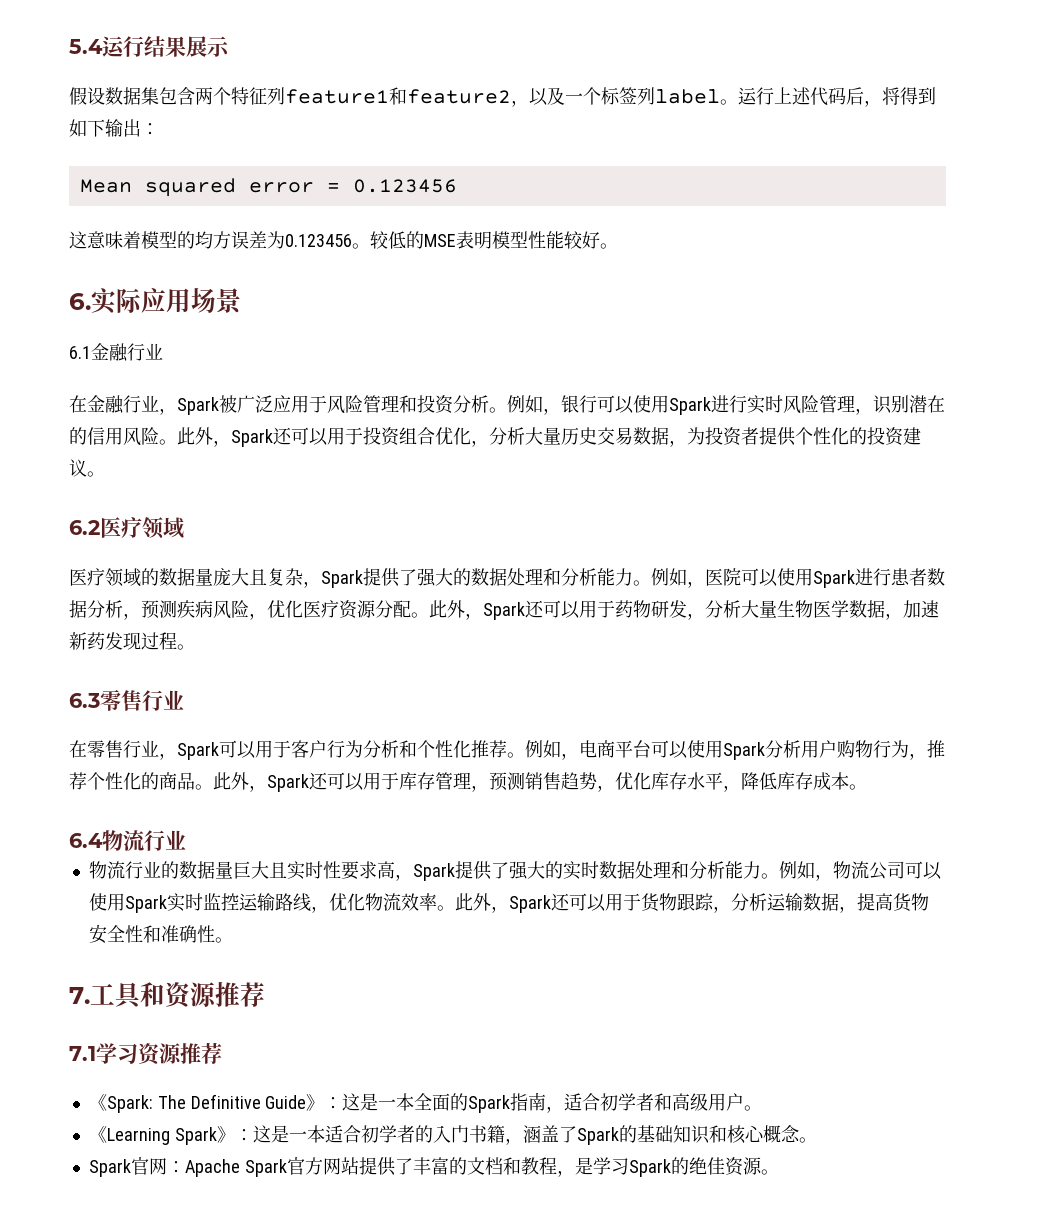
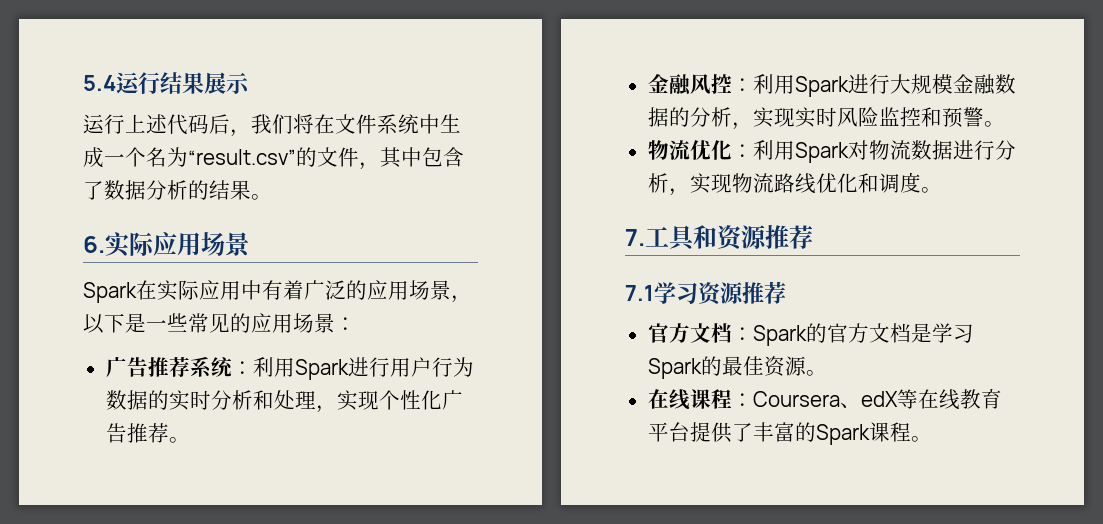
[69,87,936,107] [69,119,159,137] [79,178,457,197] [69,231,600,249] 假设数据集包含两个特征列feature1和feature2，以及一个标签列label。运行上述代码后，将得到如下输出： // Mean squared error = 0.123456 // 这意味着模型的均方误差为0.123456。较低的MSE表明模型性能较好 -> [83,114,461,137] [83,147,464,170] [83,180,251,200] 运行上述代码后，我们将在文件系统中生成一个名为“result.csv”的文件，其中包含了数据分析的结果
[69,343,163,362] [69,395,945,415] [69,427,921,447] [69,459,105,477] [69,517,184,539] [69,568,945,588] [69,600,939,620] [69,632,195,650] [69,689,184,711] [69,740,945,760] [69,772,867,792] [69,830,186,851] [88,861,942,881] [88,893,929,913] [88,924,215,944] 6.1金融行业 // 在金融行业，Spark被广泛应用于风险管理和投资分析。例如，银行可以使用Spark进行实时风险管理，识别潜在的信用风险。此外，Spark还可以用于投资组合优化，分析大量历史交易数据，为投资者提供个性化的投资建议。 // 6.2医疗领域 // 医疗领域的数据量庞大且复杂，Spark提供了强大的数据处理和分析能力。例如，医院可以使用Spark进行患者数据分析，预测疾病风险，优化医疗资源分配。此外，Spark还可以用于药物研发，分析大量生物医学数据，加速新药发现过程。 // 6.3零售行业 // 在零售行业，Spark可以用于客户行为分析和个性化推荐。例如，电商平台可以使用Spark分析用户购物行为，推荐个性化的商品。此外，Spark还可以用于库存管理，预测销售趋势，优化库存水平，降低库存成本。 // 6.4物流行业 // 物流行业的数据量巨大且实时性要求高，Spark提供了强大的实时数据处理和分析能力。例如，物流公司可以使用Spark实时监控运输路线，优化物流效率。此外，Spark还可以用于货物跟踪，分析运输数据，提高货物安全性和准确性 -> [83,280,472,303] [83,313,356,334] [105,356,474,380] [105,390,463,413] [105,423,190,443] [647,74,1016,97] [647,107,1005,130] [647,140,1016,163] [647,172,921,196] Spark在实际应用中有着广泛的应用场景，以下是一些常见的应用场景： // 广告推荐系统：利用Spark进行用户行为数据的实时分析和处理，实现个性化广告推荐。 // 金融风控：利用Spark进行大规模金融数据的分析，实现实时风险监控和预警。 // 物流优化：利用Spark对物流数据进行分析，实现物流路线优化和调度
[88,1092,763,1113] [88,1125,817,1145] [88,1157,762,1177] 《Spark: The Definitive Guide》：这是一本全面的Spark指南，适合初学者和高级用户。 // 《Learning Spark》：这是一本适合初学者的入门书籍，涵盖了Spark的基础知识和核心概念。 // Spark官网：Apache Spark官方网站提供了丰富的文档和教程，是学习Spark的绝佳资源 -> [647,323,974,346] [647,356,827,379] [647,389,1002,410] [647,422,911,445] 官方文档：Spark的官方文档是学习Spark的最佳资源。 // 在线课程：Coursera、edX等在线教育平台提供了丰富的Spark课程

